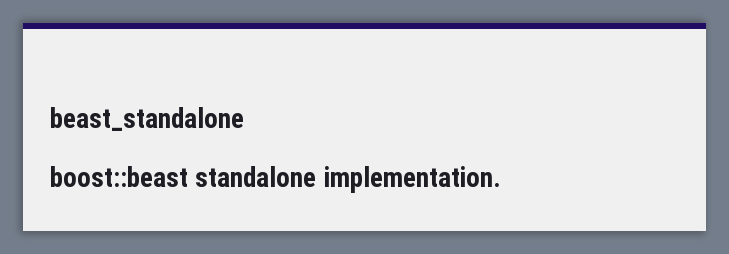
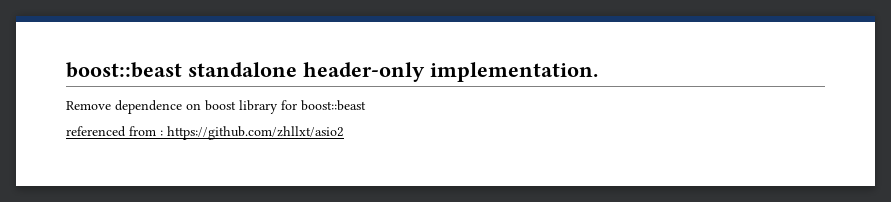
[50,107,244,131] beast_standalone // -> (66, 70) none
(317, 176) none -> [303,62,425,82] header-only
(501, 179) none -> [66,100,366,114] [66,126,344,140] // Remove dependence on boost library for boost::beast // referenced from : https://github.com/zhllxt/asio2

